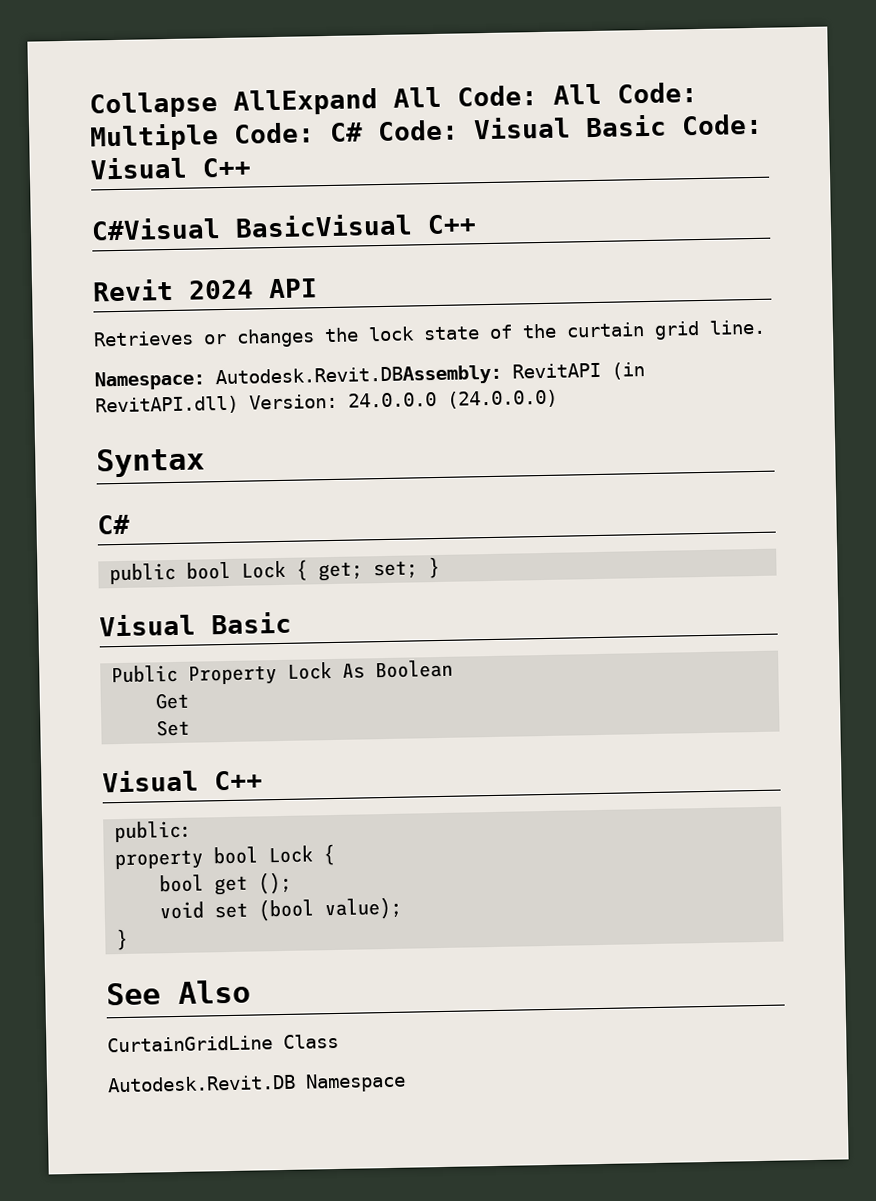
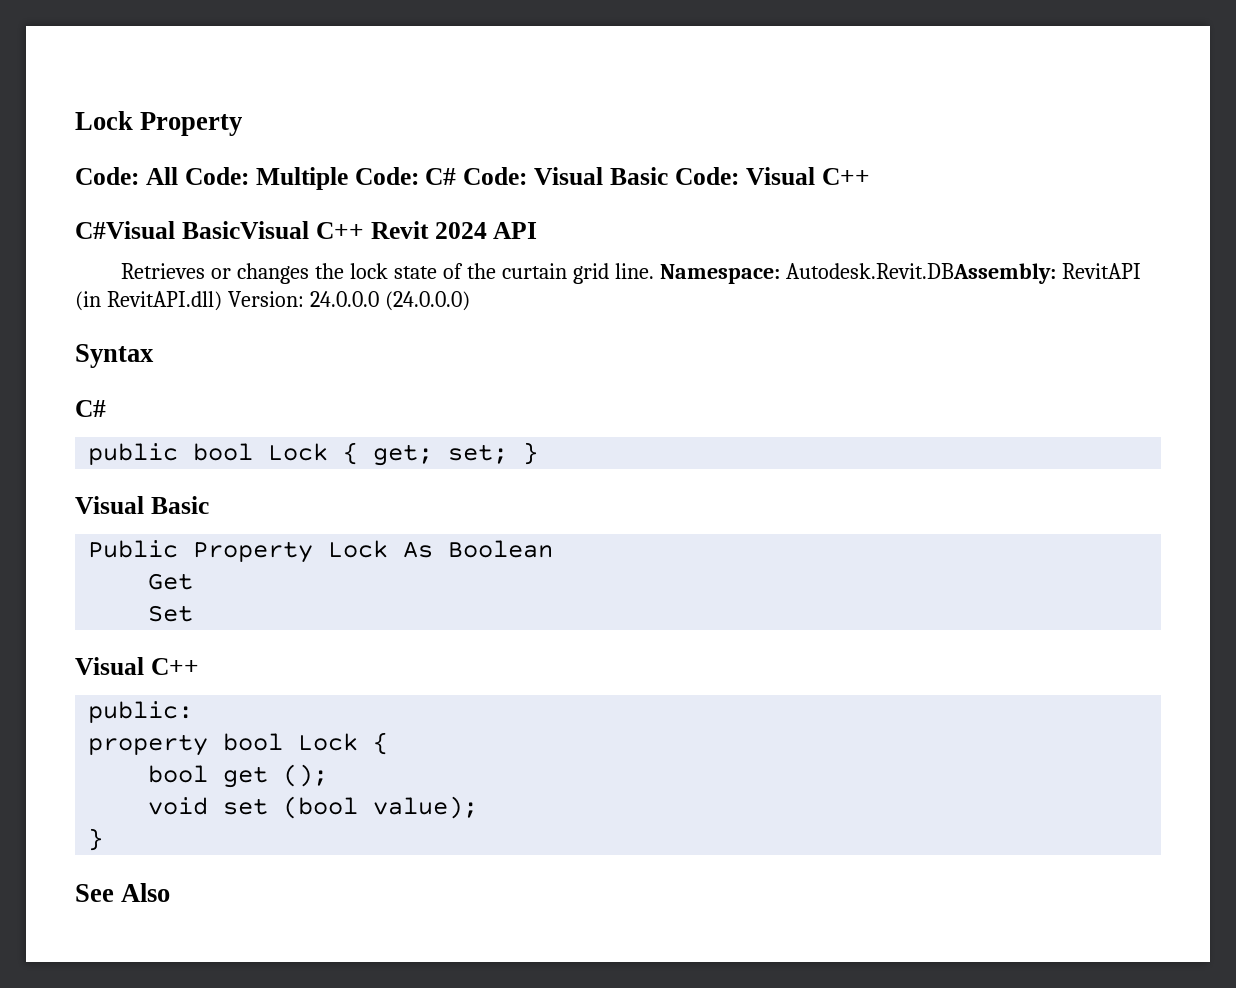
[89,86,442,119] Collapse AllExpand All -> [75,111,243,136] Lock Property //
(477, 224) // -> (364, 230) none
(766, 327) // -> (654, 271) none
[107,1033,339,1053] [107,1072,406,1093] // CurtainGridLine Class // Autodesk.Revit.DB Namespace -> (171, 892) none

